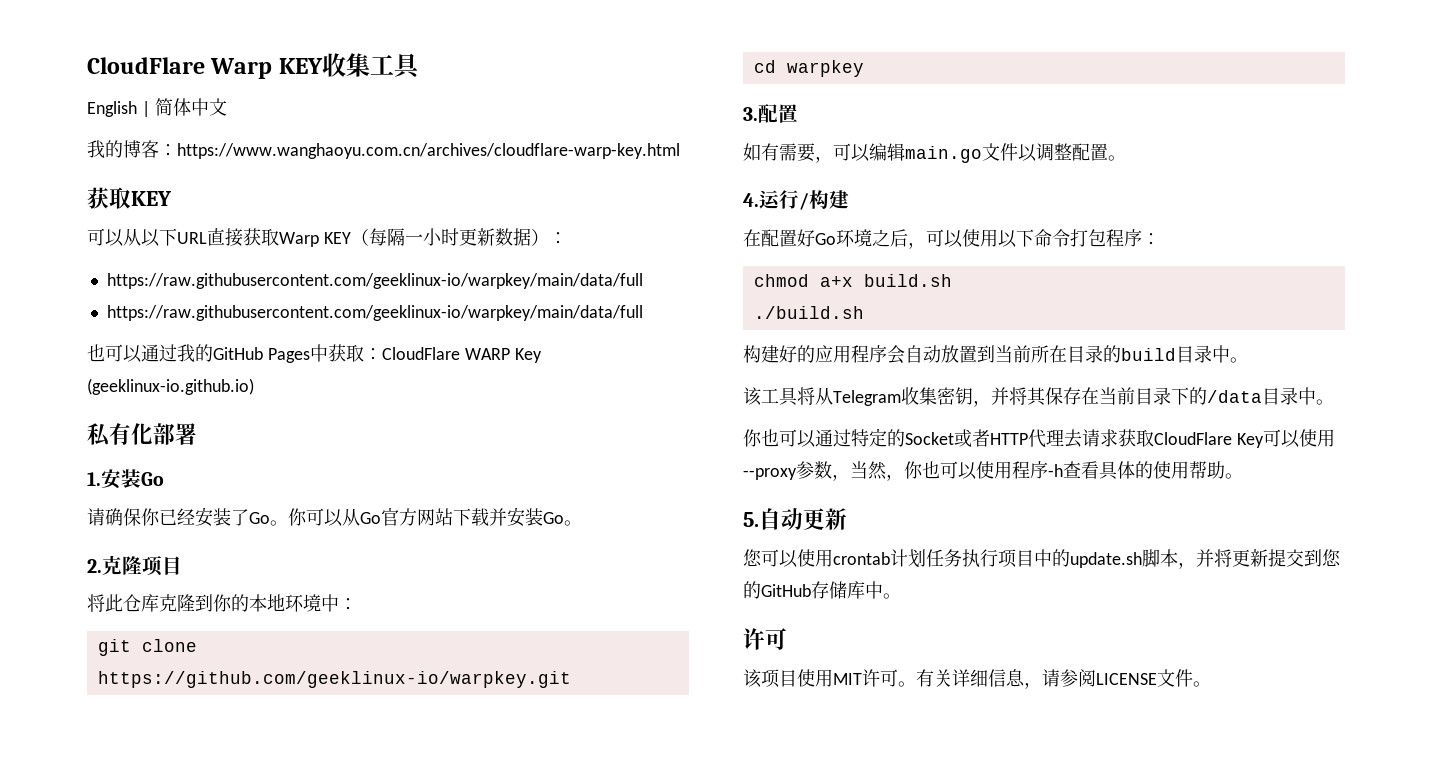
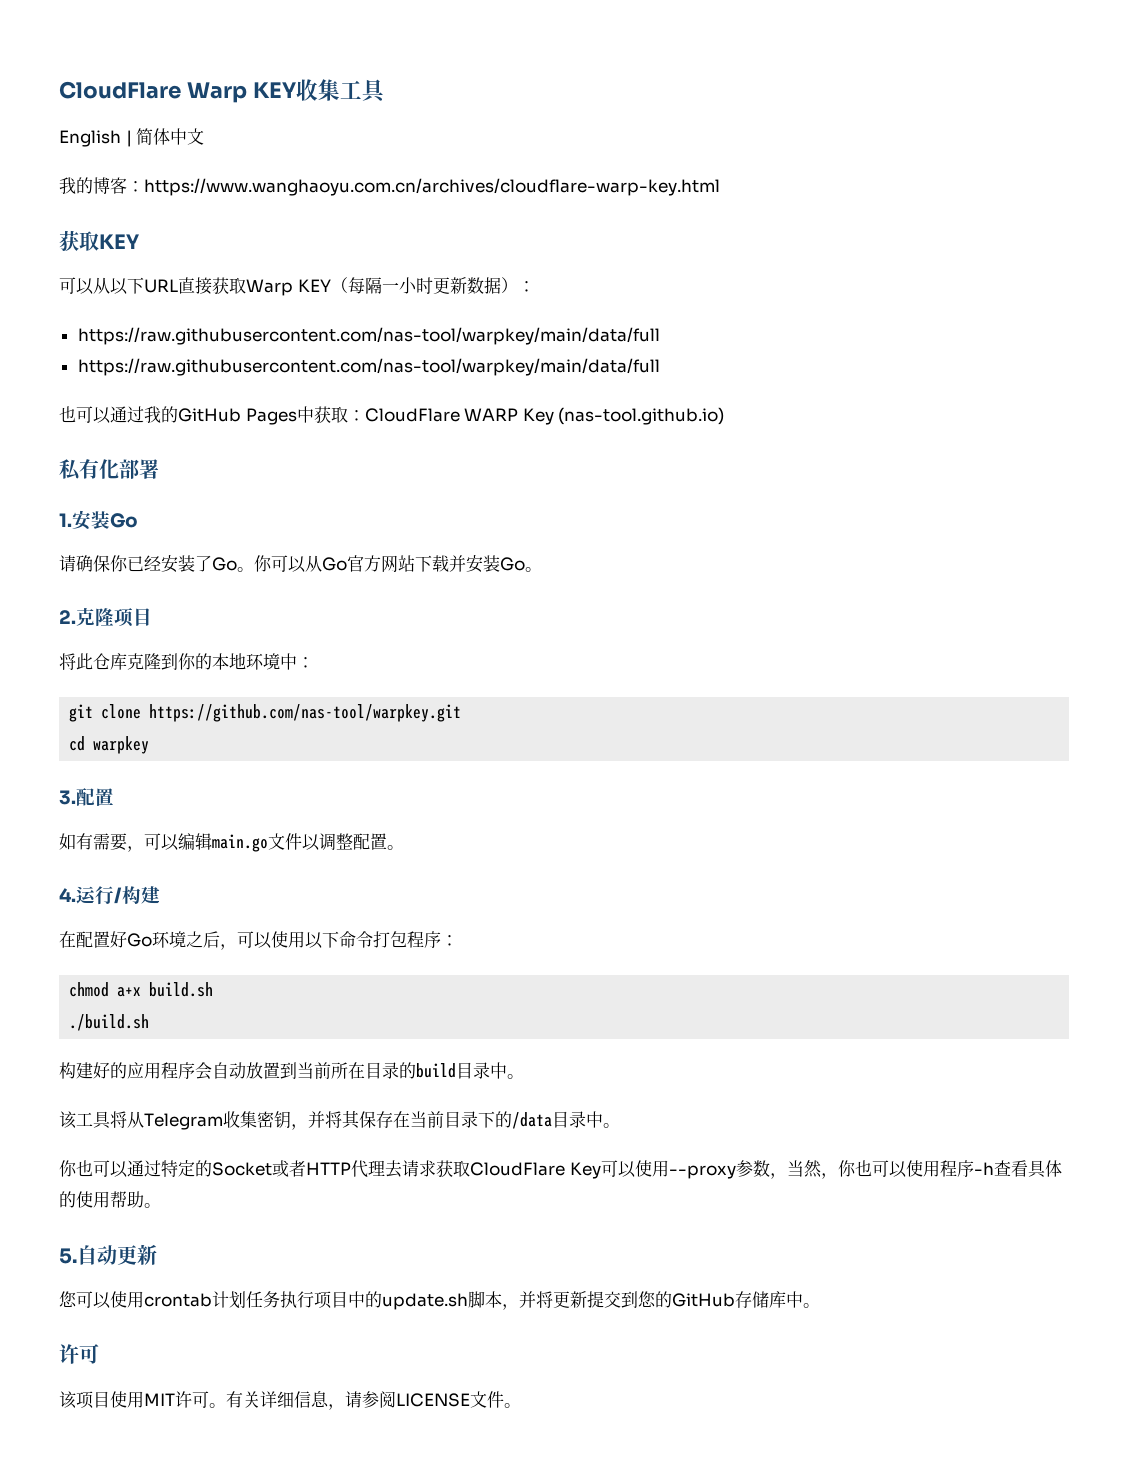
[106,273,643,289] [106,305,643,321] https://raw.githubusercontent.com/geeklinux-io/warpkey/main/data/full // https://raw.githubusercontent.com/geeklinux-io/warpkey/main/data/full -> [77,327,660,345] [77,358,660,376] https://raw.githubusercontent.com/nas-tool/warpkey/main/data/full // https://raw.githubusercontent.com/nas-tool/warpkey/main/data/full
[87,378,254,395] (geeklinux-io.github.io) -> [558,407,725,425] (nas-tool.github.io)
[97,671,571,688] https://github.com/geeklinux-io/warpkey.git -> [149,704,462,722] https://github.com/nas-tool/warpkey.git

